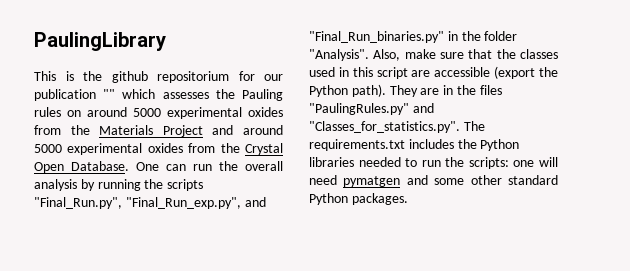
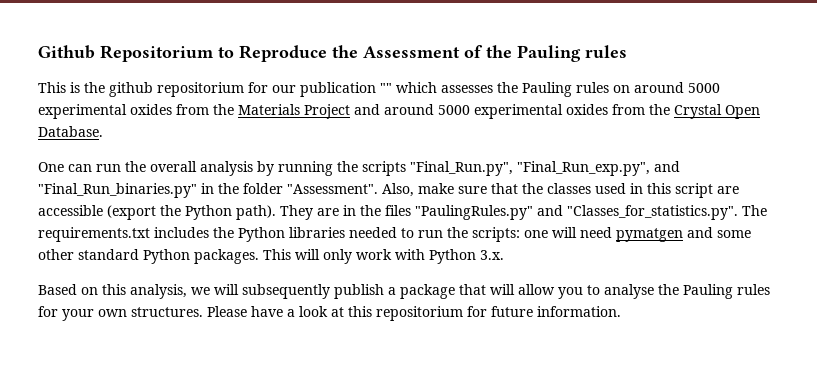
[34,32,166,51] PaulingLibrary -> [38,45,627,62] Github Repositorium to Reproduce the Assessment of the Pauling rules
(129, 166) none -> (103, 131) //
[309,49,369,61] "Analysis". -> [287,184,378,194] "Assessment".
(408, 199) none -> [263,249,504,264] [38,284,770,299] [38,306,621,321] This will only work with Python 3.x. // Based on this analysis, we will subsequently publish a package that will allow you to analyse the Pauling rules for your own structures. Please have a look at this repositorium for future information.

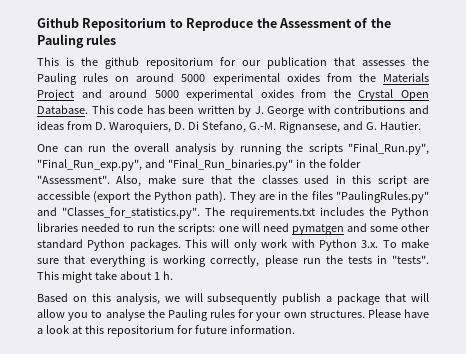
[380,82,437,93] "" which -> [334,57,355,66] that
(103, 131) none -> [91,105,429,117] [37,121,421,133] This code has been written by J. George with contributions and ideas from D. Waroquiers, D. Di Stefano, G.-M. Rignansese, and G. Hautier.
(504, 255) none -> [382,239,430,248] [37,255,429,267] [37,271,173,283] To make sure that everything is working correctly, please run the tests in "tests". This might take about 1 h.

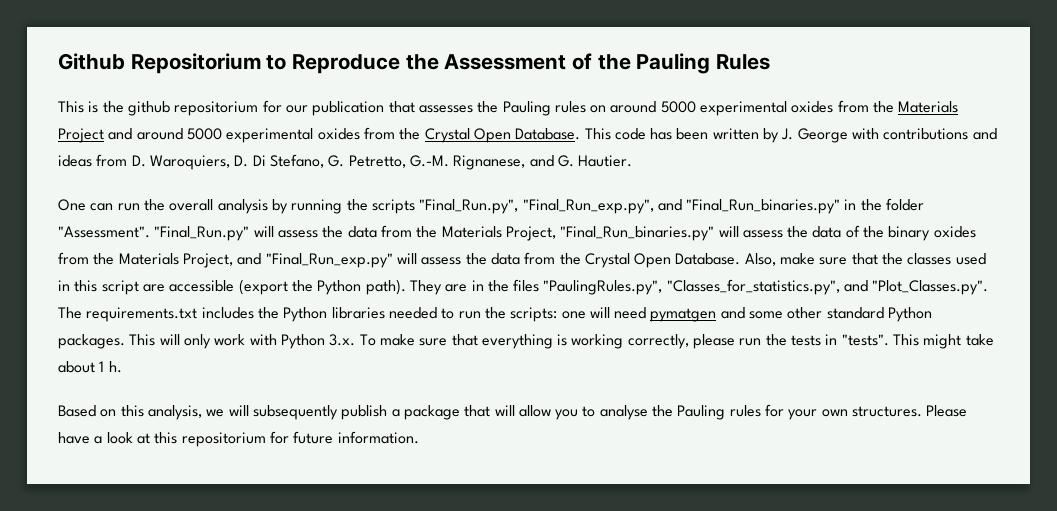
[86,34,117,45] rules -> [716,54,771,70] Rules
[248,121,340,133] G.-M. Rignansese, -> [328,155,526,170] G. Petretto, G.-M. Rignanese,
(110, 179) none -> [154,225,976,241] [58,252,741,268] "Final_Run.py" will assess the data from the Materials Project, "Final_Run_binaries.py" will assess the data of the binary oxides from the Materials Project, and "Final_Run_exp.py" will assess the data from the Crystal Open Database.
[336,191,430,203] [37,207,200,219] "PaulingRules.py" and "Classes_for_statistics.py". -> [543,279,989,295] "PaulingRules.py", "Classes_for_statistics.py", and "Plot_Classes.py".

